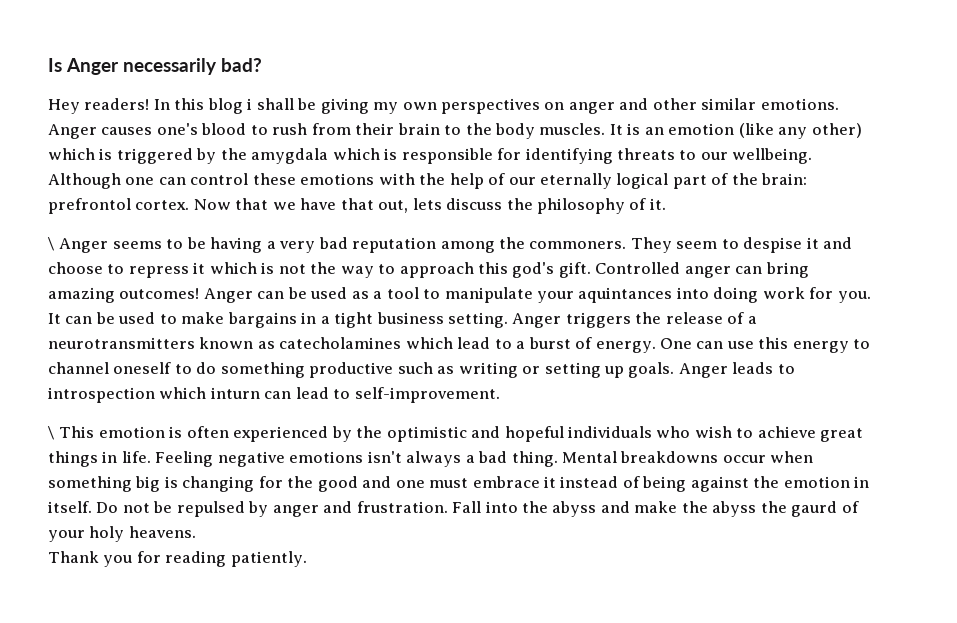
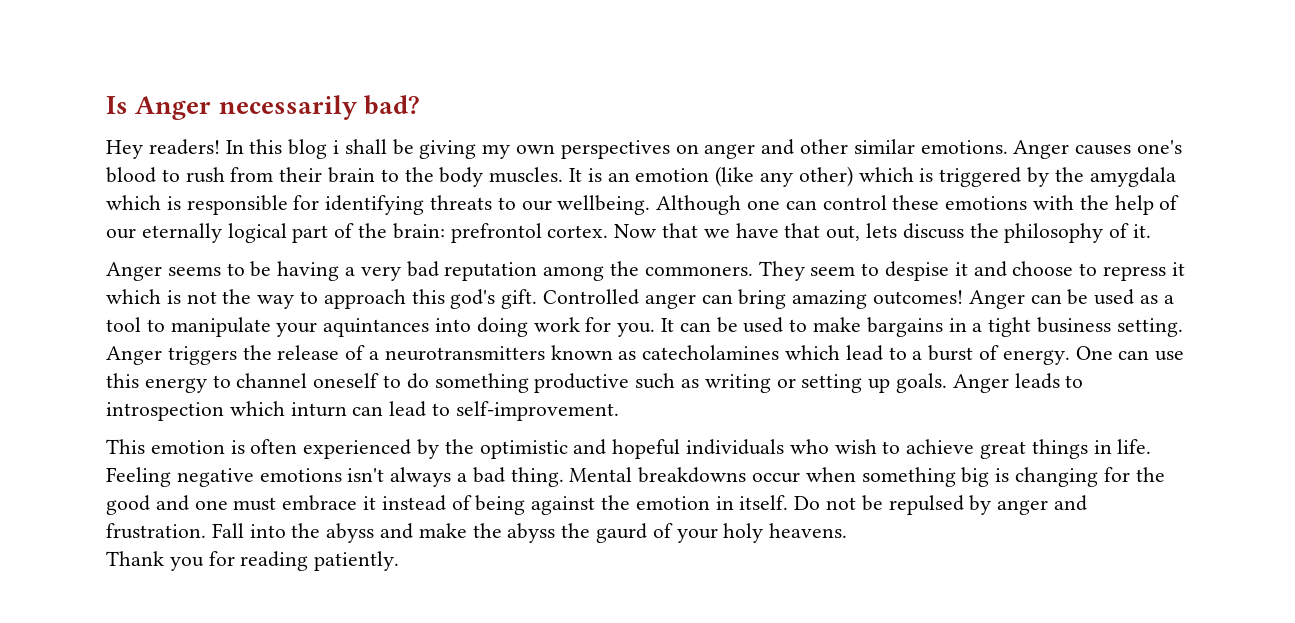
[47,237,55,251] \ -> (1152, 231) none
[47,426,55,440] \ -> (619, 411) none

